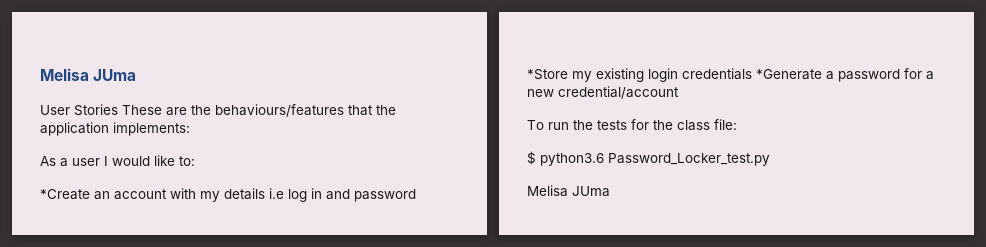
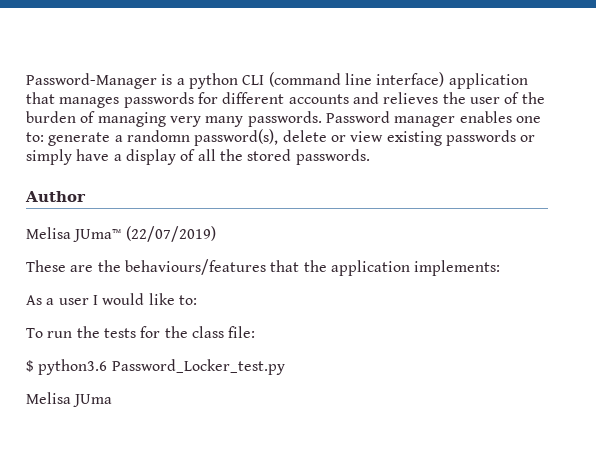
[40,68,137,81] [40,104,118,116] Melisa JUma // User Stories -> [26,72,528,89] [26,92,545,108] [26,111,541,127] [26,129,536,146] [26,149,370,165] [25,191,86,202] [26,226,216,242] Password-Manager is a python CLI (command line interface) application that manages passwords for different accounts and relieves the user of the burden of managing very many passwords. Password manager enables one to: generate a randomn password(s), delete or view existing passwords or simply have a display of all the stored passwords. // Author // Melisa JUma™ (22/07/2019) //
[40,188,416,202] [527,68,934,82] [527,86,679,99] // *Create an account with my details i.e log in and password *Store my existing login credentials *Generate a password for a new credential/account -> (197, 300) none

